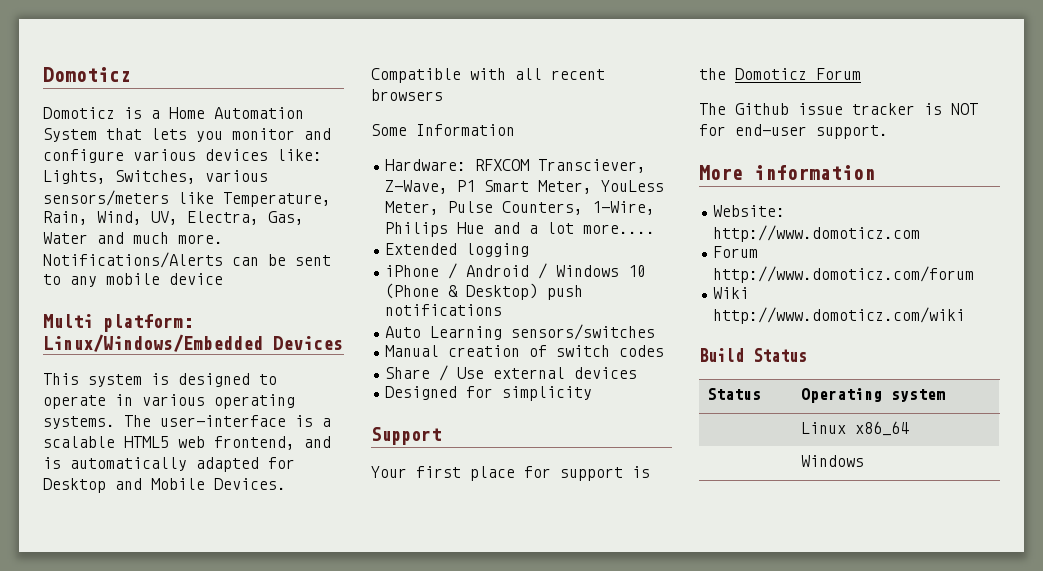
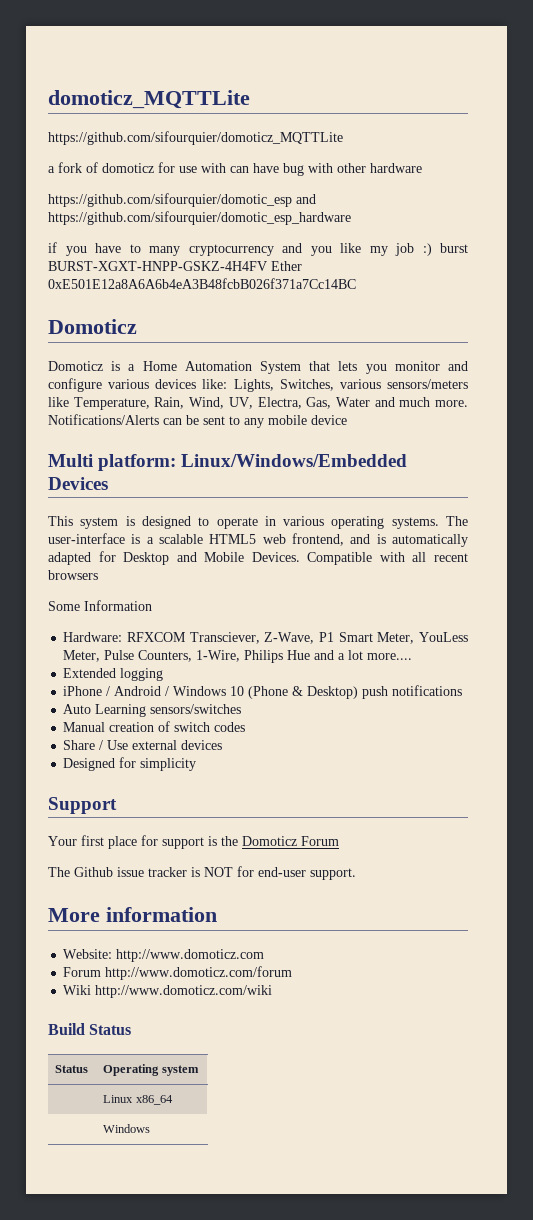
(43, 74) none -> [48,90,250,109] [48,131,343,145] [48,162,422,176] [48,193,316,207] [48,211,351,225] [48,242,468,256] [48,261,302,271] [48,278,356,289] domoticz_MQTTLite // https://github.com/sifourquier/domoticz_MQTTLite // a fork of domoticz for use with can have bug with other hardware // https://github.com/sifourquier/domotic_esp and https://github.com/sifourquier/domotic_esp_hardware // if you have to many cryptocurrency and you like my job :) burst BURST-XGXT-HNPP-GSKZ-4H4FV Ether 0xE501E12a8A6A6b4eA3B48fcbB026f371a7Cc14BC //

